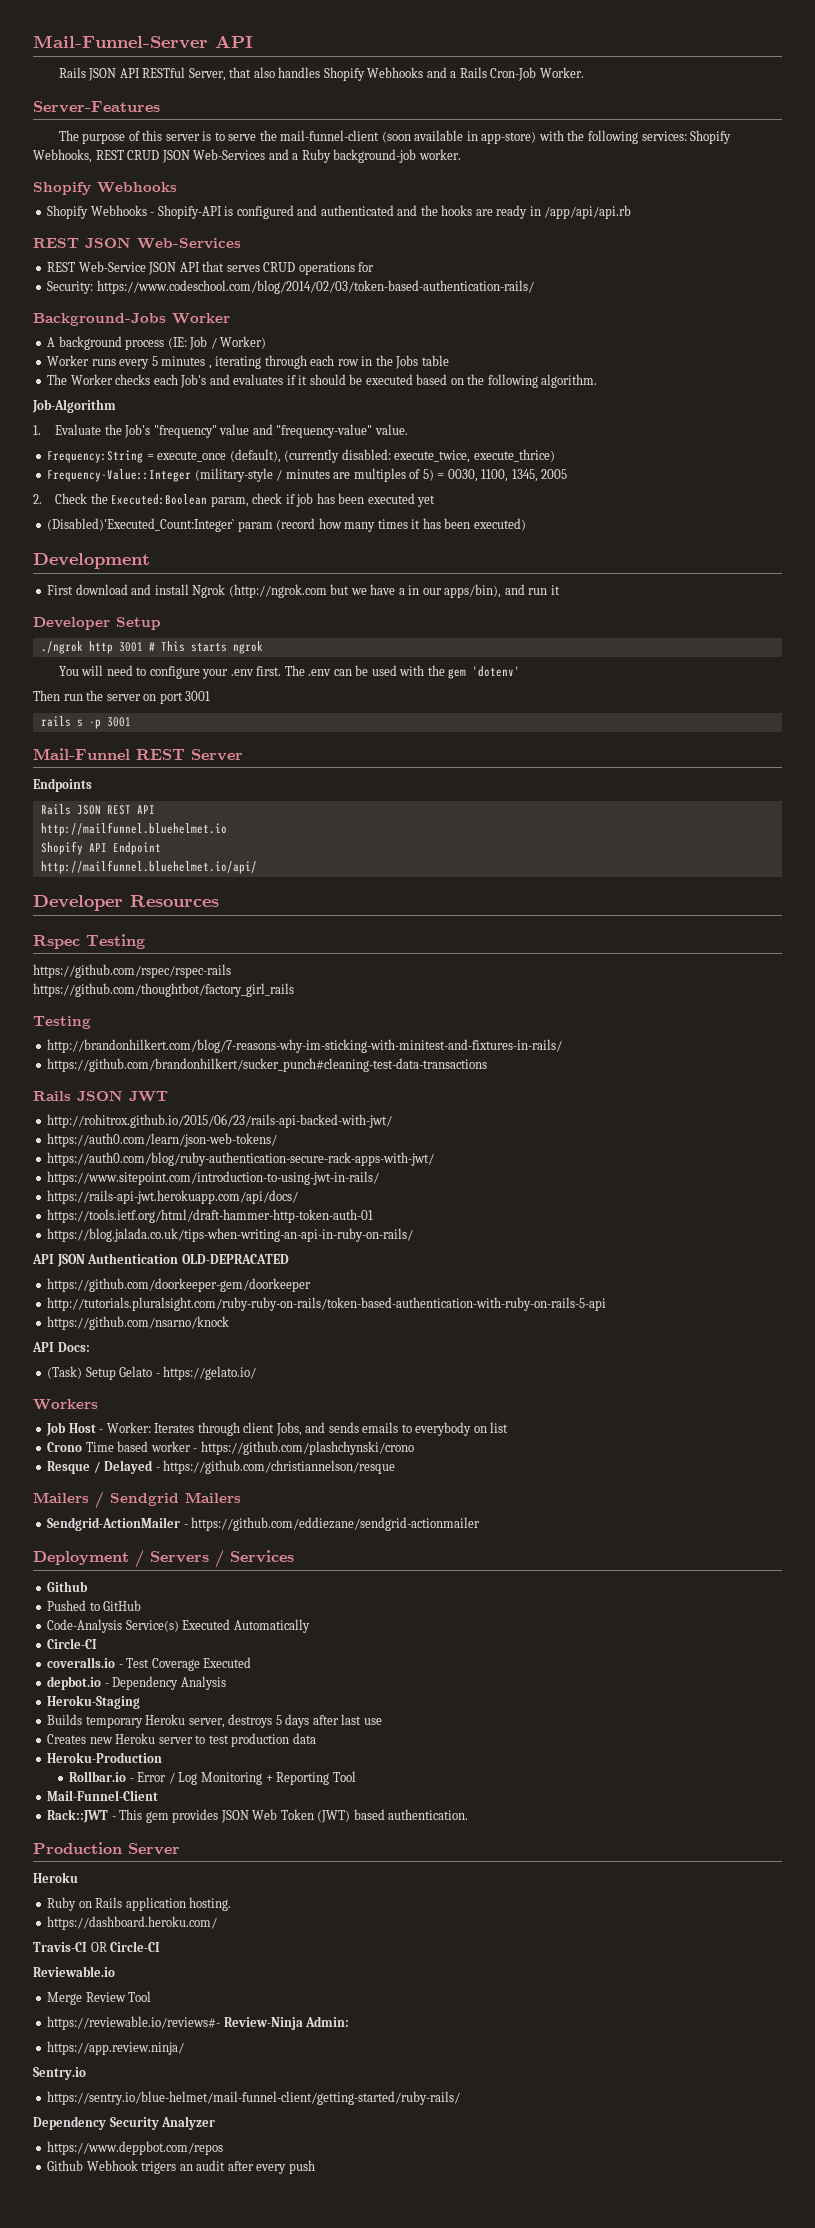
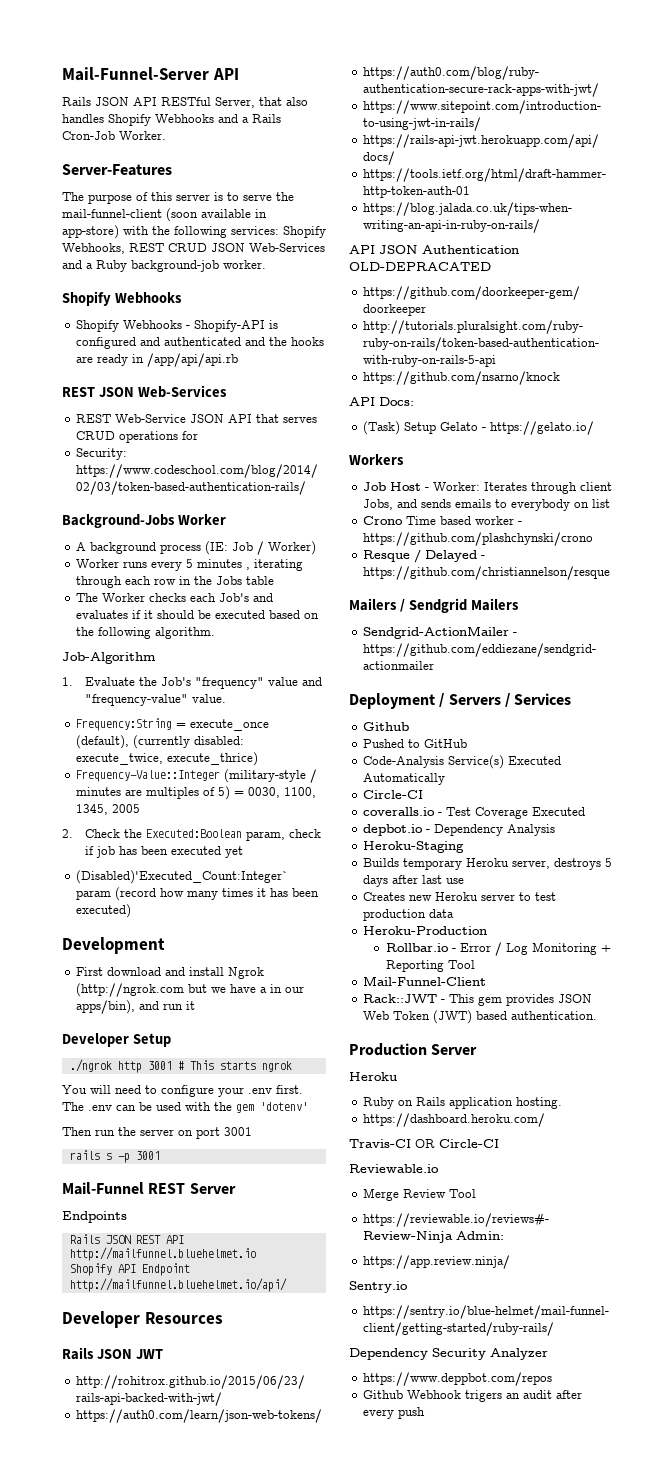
[33,934,145,949] [33,964,231,978] [33,983,294,997] [33,1016,91,1029] [47,1039,563,1053] [47,1058,488,1072] // Rspec Testing // https://github.com/rspec/rspec-rails // https://github.com/thoughtbot/factory_girl_rails // Testing // http://brandonhilkert.com/blog/7-reasons-why-im-sticking-with-minitest-and-fixtures-in-rails/ // https://github.com/brandonhilkert/sucker_punch#cleaning-test-data-transactions -> (223, 1318) none

